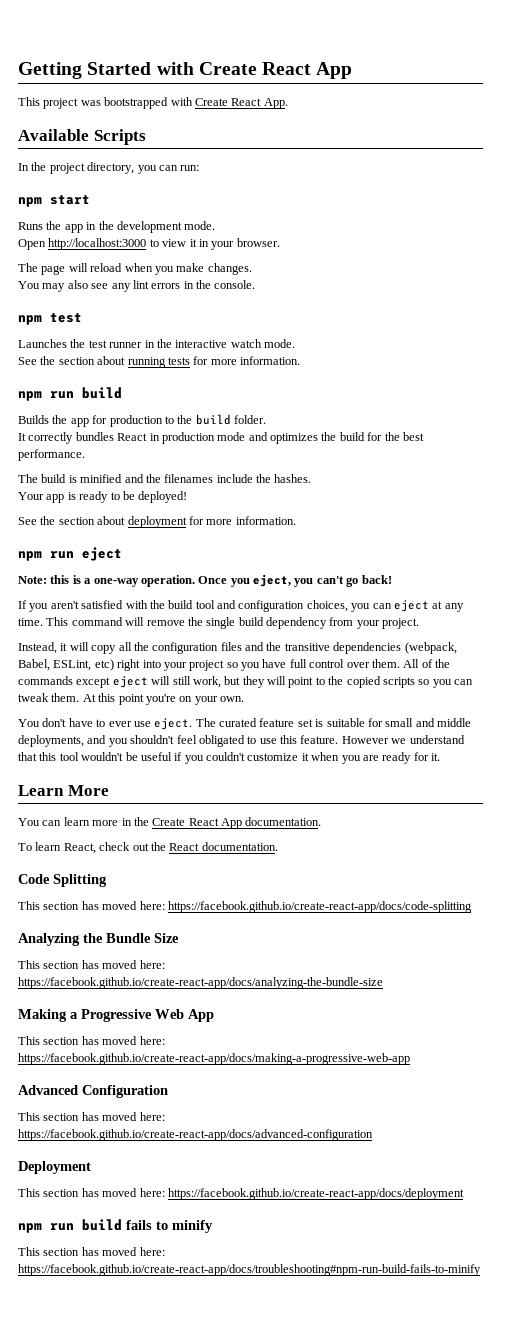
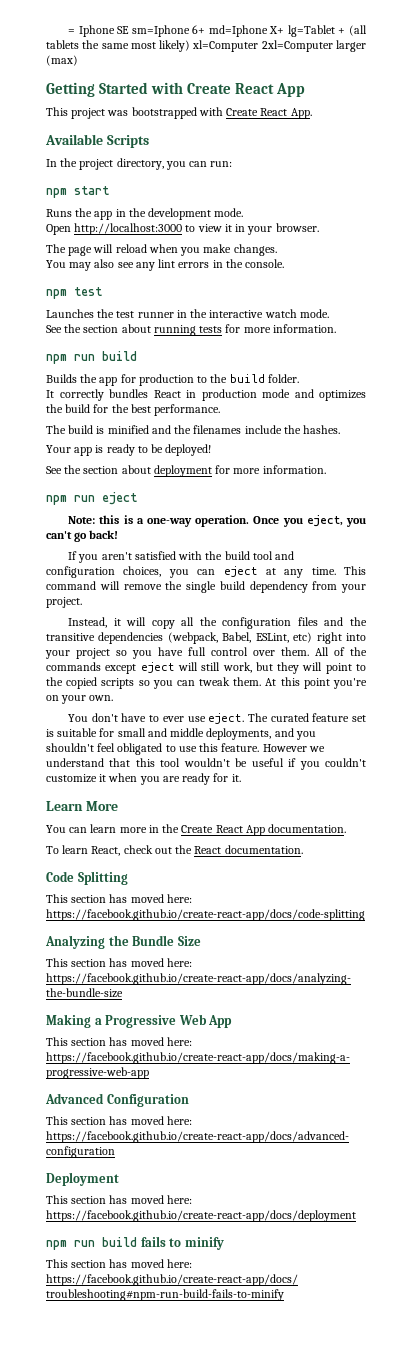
(18, 70) none -> [68,25,367,37] [46,40,366,52] [46,55,78,66] = Iphone SE sm=Iphone 6+ md=Iphone X+ lg=Tablet + (all tablets the same most likely) xl=Computer 2xl=Computer larger (max) //

